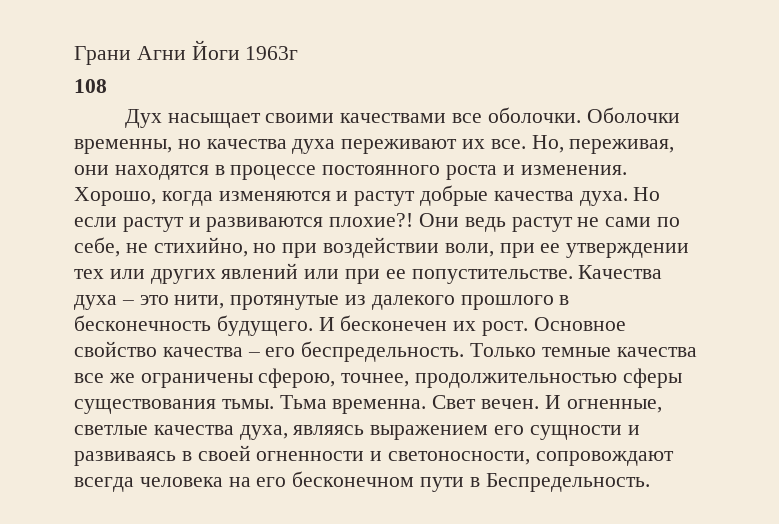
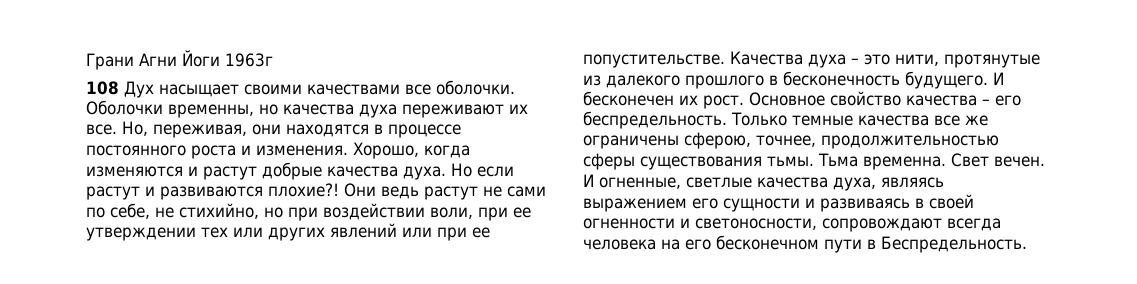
(107, 86) // -> (119, 88) none

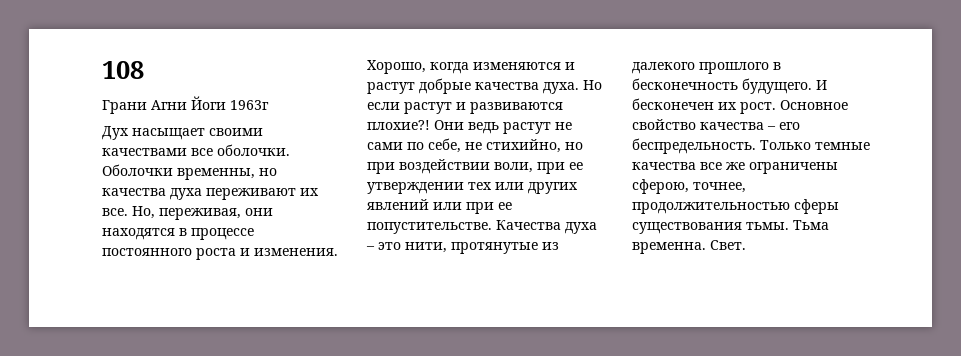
(86, 61) none -> [102,61,144,79] 108 //
[86,81,119,95] 108 -> (269, 105) none
[951,153,1045,167] [583,174,944,191] [583,194,974,212] [583,218,1001,232] [583,235,1027,253] Свет вечен. И огненные, светлые качества духа, являясь выражением его сущности и развиваясь в своей огненности и светоносности, сопровождают всегда человека на его бесконечном пути в Беспредельность. -> [710,240,746,250] Свет.

